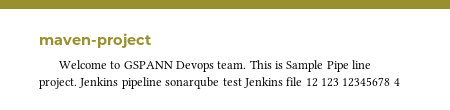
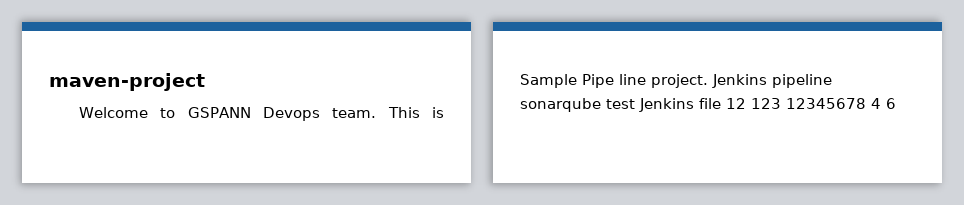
(400, 82) none -> [886,98,896,109] 6

